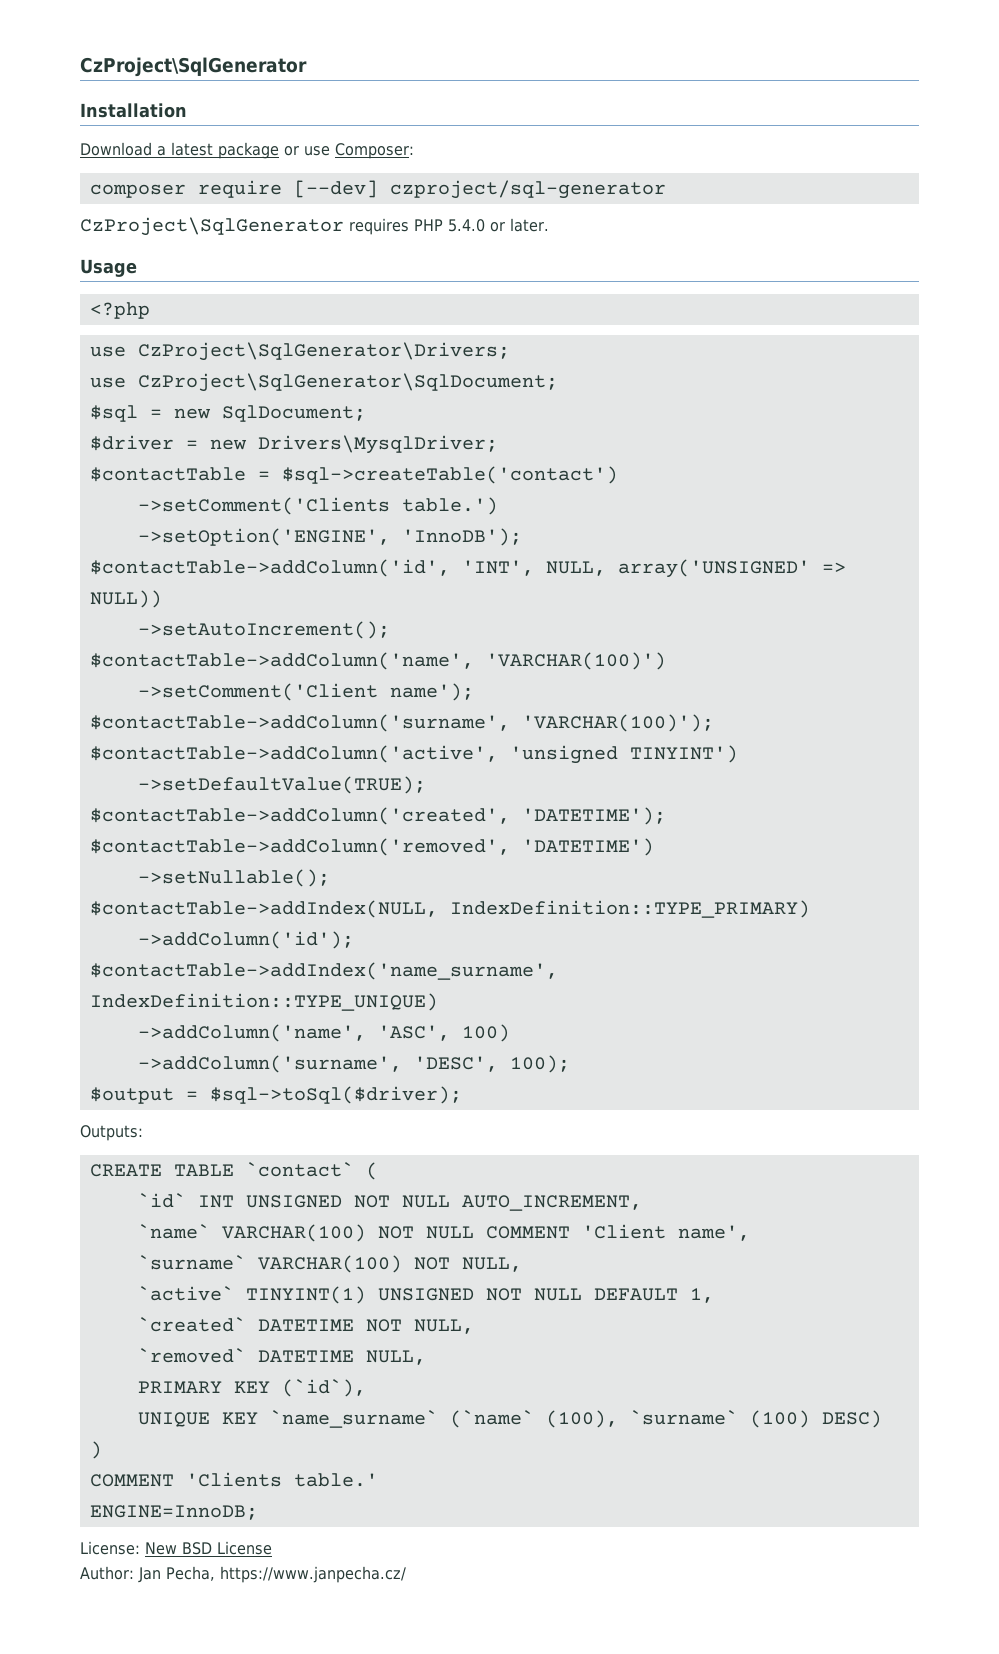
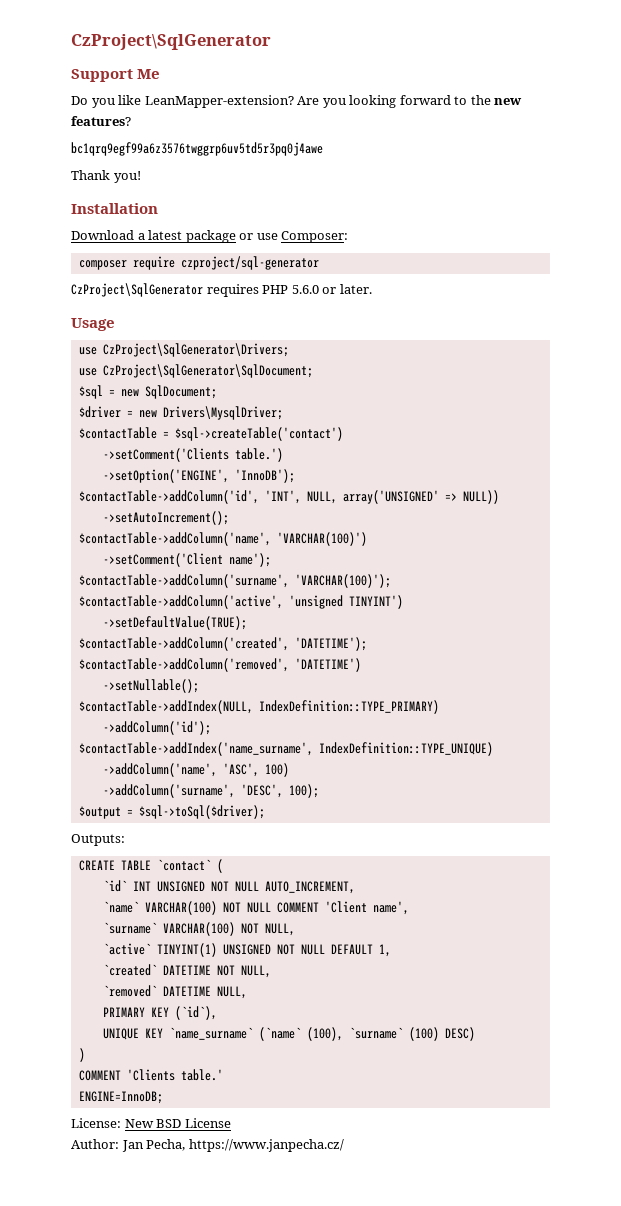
[80,57,307,77] CzProject\SqlGenerator -> [71,34,271,50] [71,69,161,82] [71,95,523,108] [71,116,131,126] [71,142,323,156] [71,170,141,183] CzProject\SqlGenerator // Support Me // Do you like LeanMapper-extension? Are you looking forward to the new features? // bc1qrq9egf99a6z3576twggrp6uv5td5r3pq0j4awe // Thank you!
[293,180,378,198] [--dev] -> (175, 263) none
[448,219,485,232] 5.4.0 -> [291,285,319,294] 5.6.0
[89,302,150,319] // <?php -> (115, 324) none

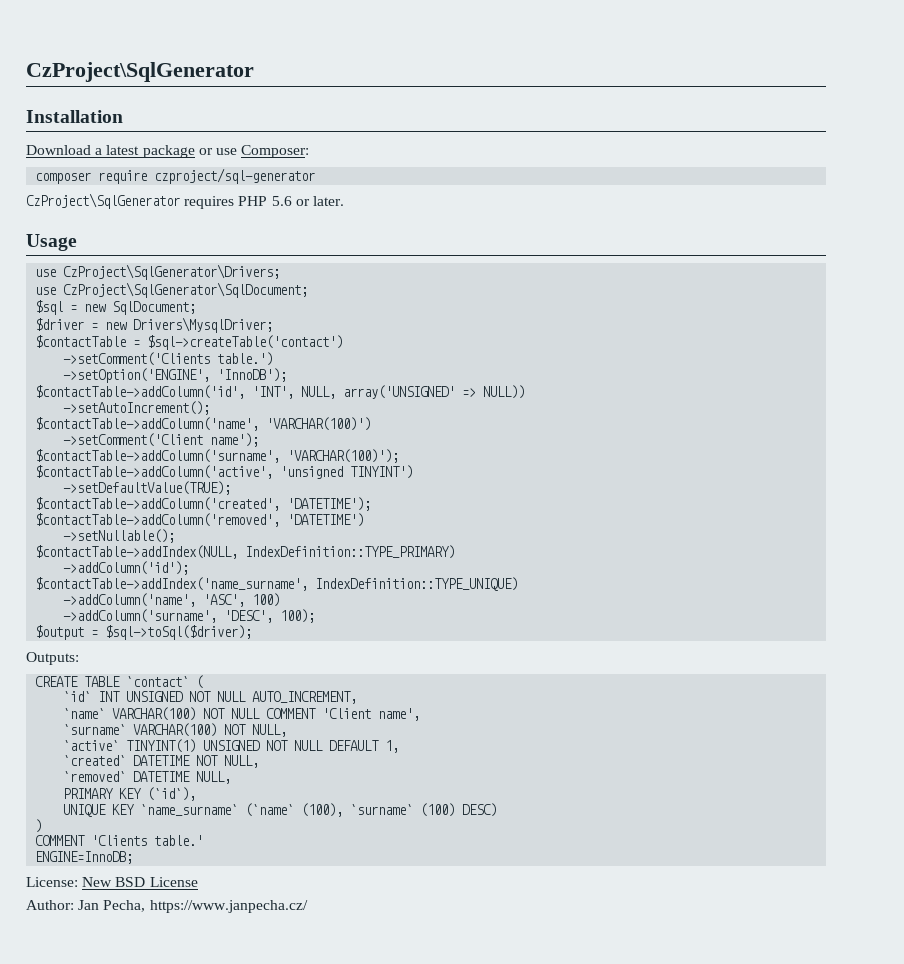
[71,34,271,50] [71,69,161,82] [71,95,523,108] [71,116,131,126] [71,142,323,156] [71,170,141,183] CzProject\SqlGenerator // Support Me // Do you like LeanMapper-extension? Are you looking forward to the new features? // bc1qrq9egf99a6z3576twggrp6uv5td5r3pq0j4awe // Thank you! -> [26,62,254,82] CzProject\SqlGenerator
[291,285,319,294] 5.6.0 -> [271,196,292,206] 5.6

